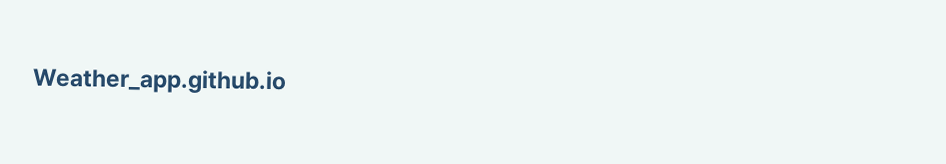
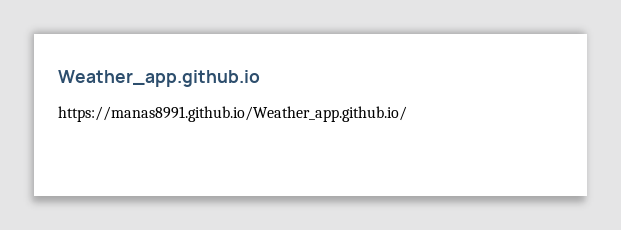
(287, 81) none -> [58,106,407,122] // https://manas8991.github.io/Weather_app.github.io/

